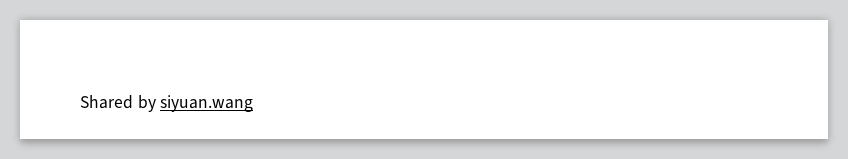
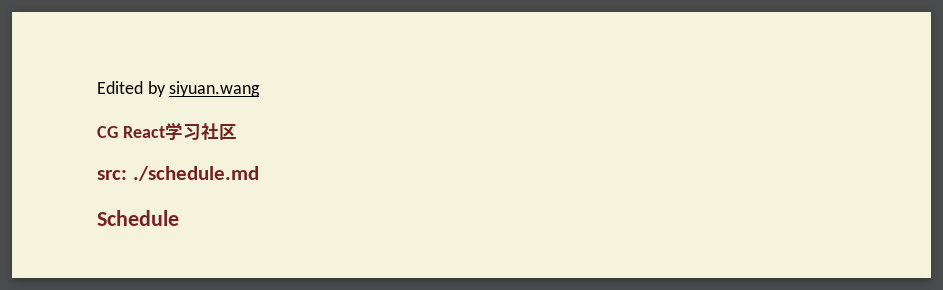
[80,95,133,109] Shared -> [97,81,143,94] Edited
(254, 103) none -> [97,122,237,140] [97,166,259,181] [97,210,179,226] // CG React学习社区 // src: ./schedule.md // Schedule

